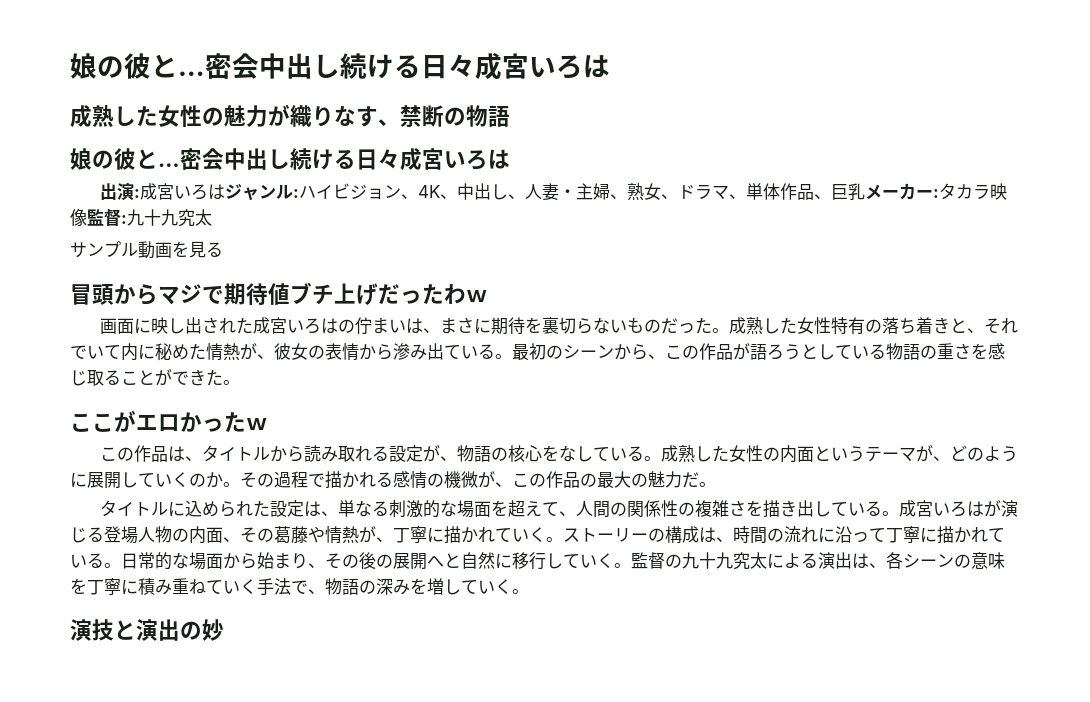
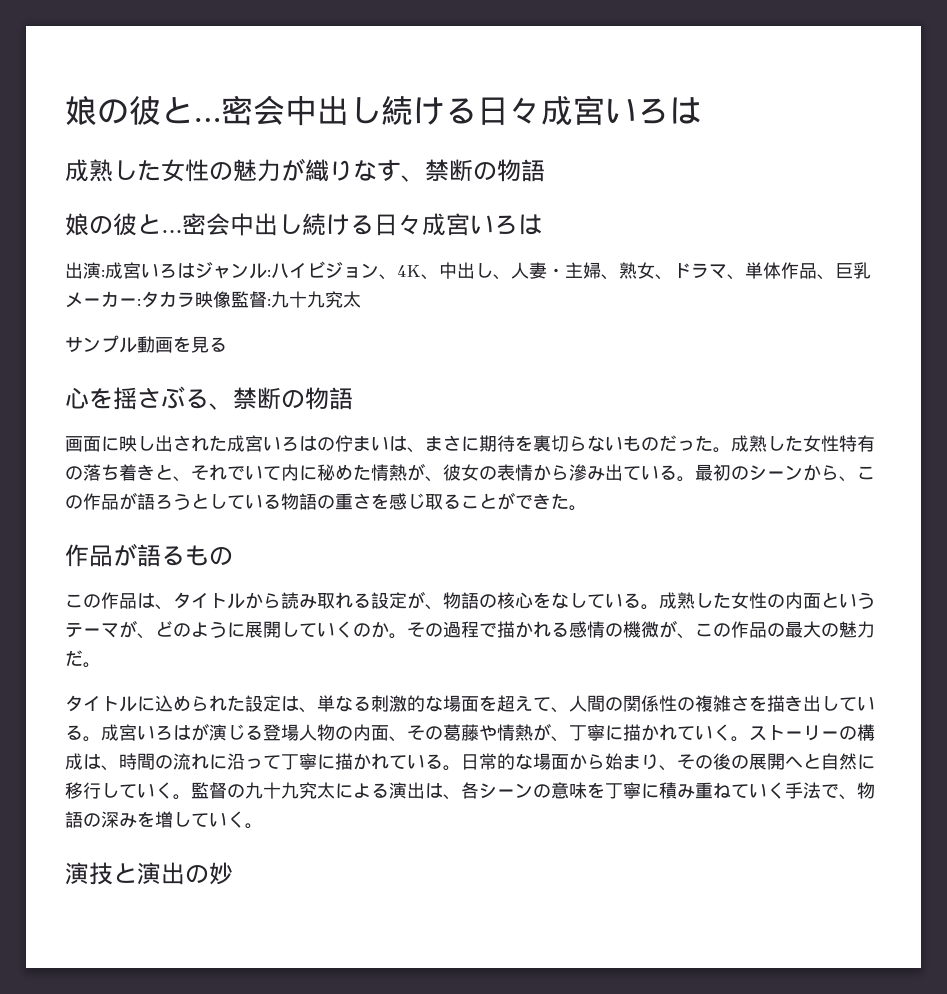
[70,282,488,305] 冒頭からマジで期待値ブチ上げだったわｗ -> [65,386,353,410] 心を揺さぶる、禁断の物語
[70,410,268,432] ここがエロかったｗ -> [65,543,233,567] 作品が語るもの

